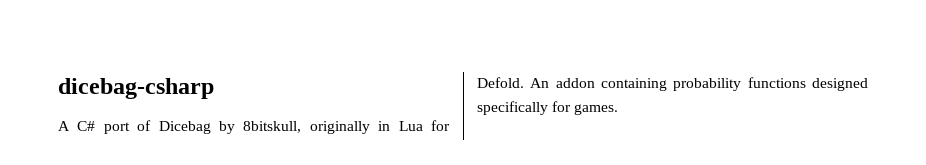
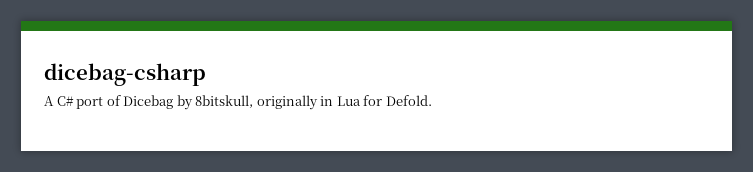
[530,77,868,91] [477,101,619,115] An addon containing probability functions designed specifically for games. -> (432, 100) none

